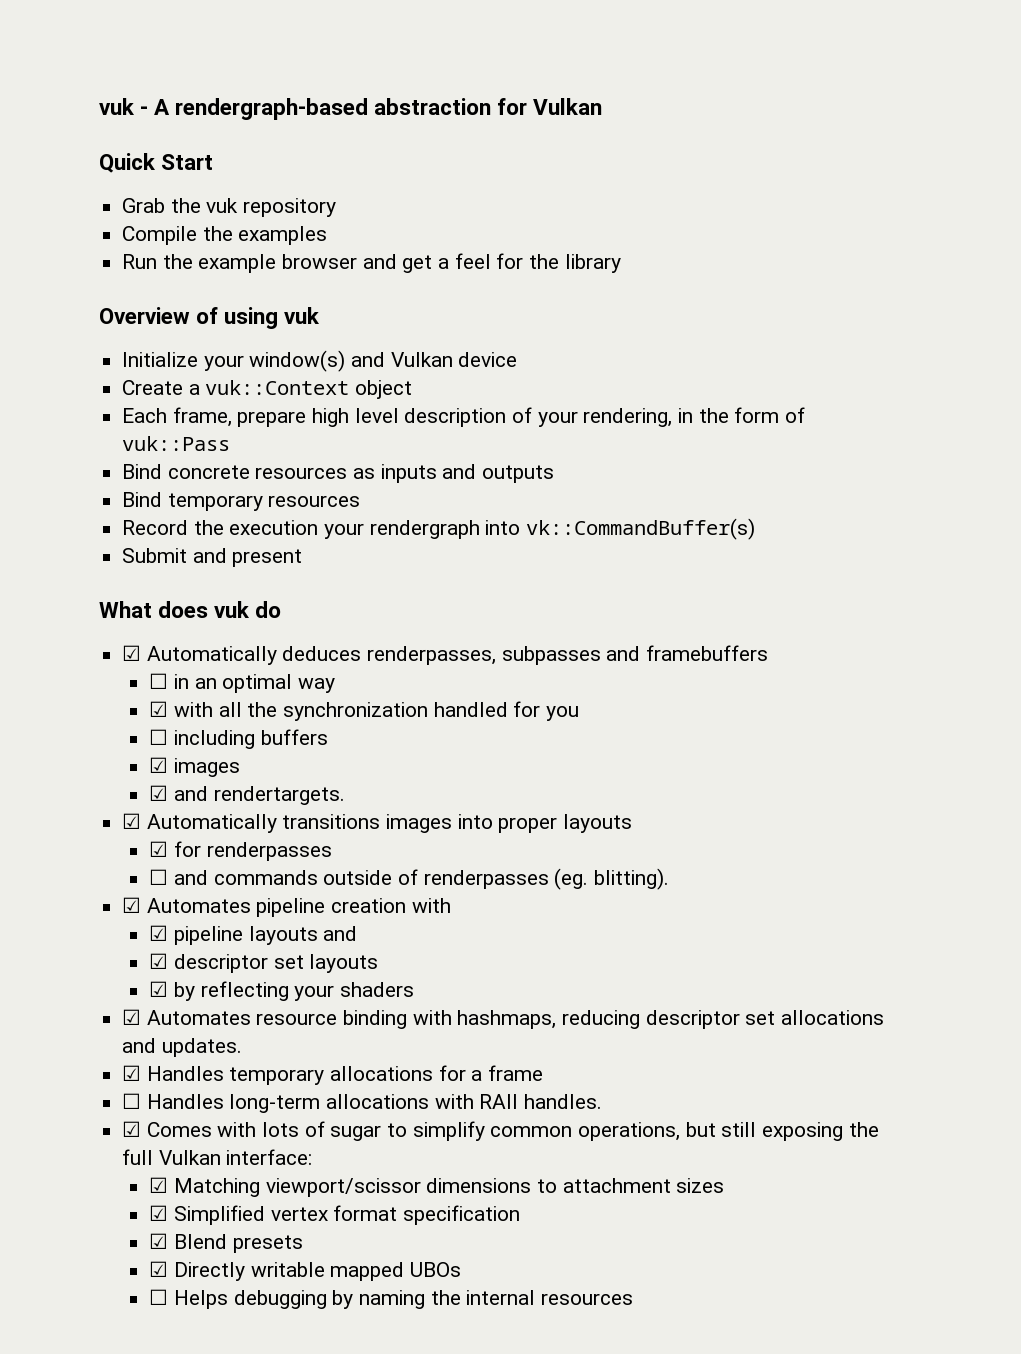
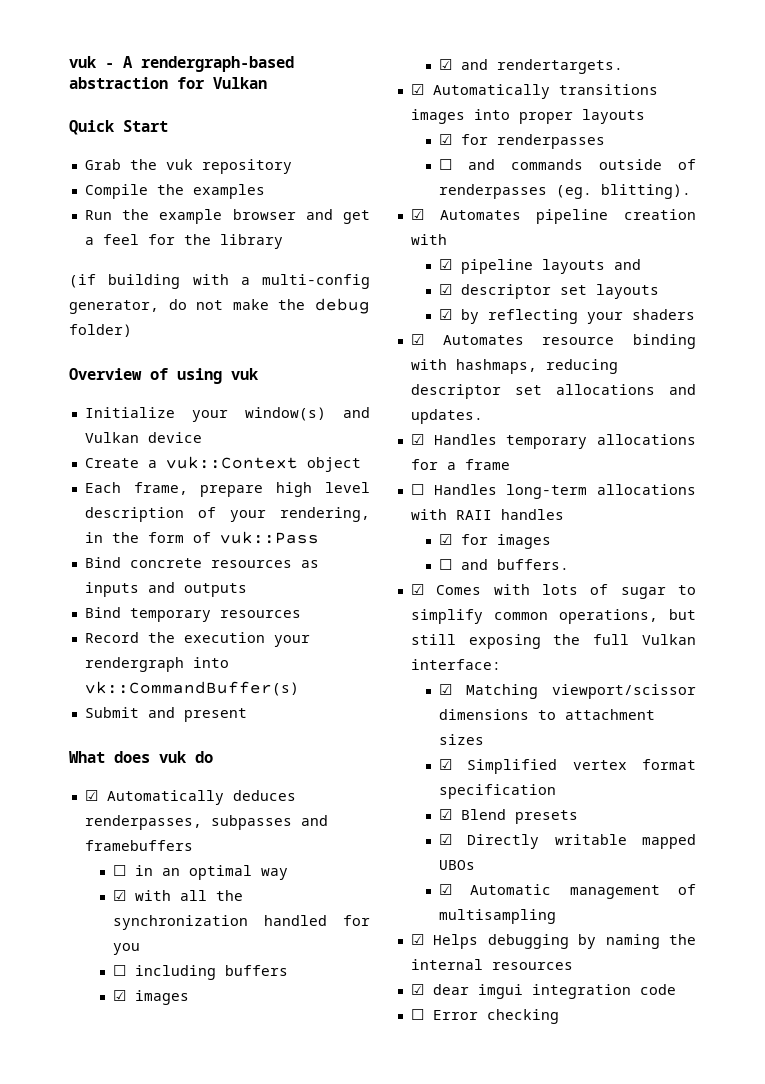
(621, 263) none -> [69,274,370,289] [69,298,370,314] [69,324,132,337] // (if building with a multi-config generator, do not make the debug folder)
[524,1094,603,1109] handles. -> [500,509,564,520] [439,534,552,549] [439,559,570,570] handles // ☑ for images // ☐ and buffers.
[149,1289,169,1305] ☐ -> [439,884,696,899] [439,909,557,924] [410,934,424,945] ☑ Automatic management of multisampling // ☑
(634, 1299) none -> [410,984,676,999] [410,1009,559,1024] // ☑ dear imgui integration code // ☐ Error checking

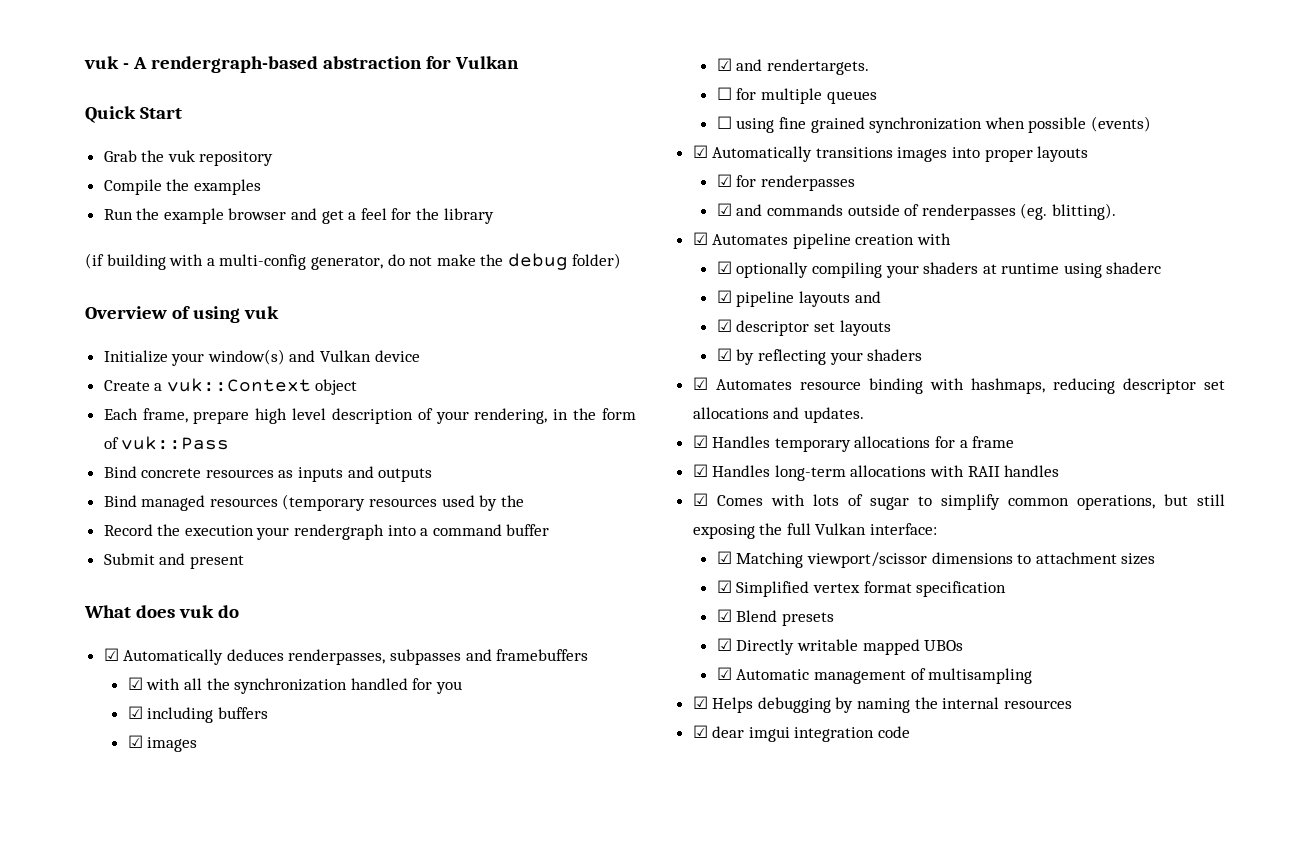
[129,608,301,622] temporary resources -> [141,494,524,511] managed resources (temporary resources used by the
[84,681,299,696] vk::CommandBuffer(s) -> [420,524,550,536] a command buffer
[113,865,289,880] // ☐ in an optimal way -> (589, 655) none
[113,965,127,976] ☐ -> [127,706,143,719] ☑
(624, 66) none -> [716,87,877,104] [716,116,1151,133] // ☐ for multiple queues // ☐ using fine grained synchronization when possible (events)
[439,159,453,170] ☐ -> [716,203,732,216] ☑
(447, 239) none -> [716,261,1162,278] // ☑ optionally compiling your shaders at runtime using shaderc
[410,484,424,495] ☐ -> [692,464,708,477] ☑
[439,534,552,549] [439,559,570,570] // ☑ for images // ☐ and buffers. -> (1060, 471) none
[410,1009,559,1024] // ☐ Error checking -> (911, 732) none

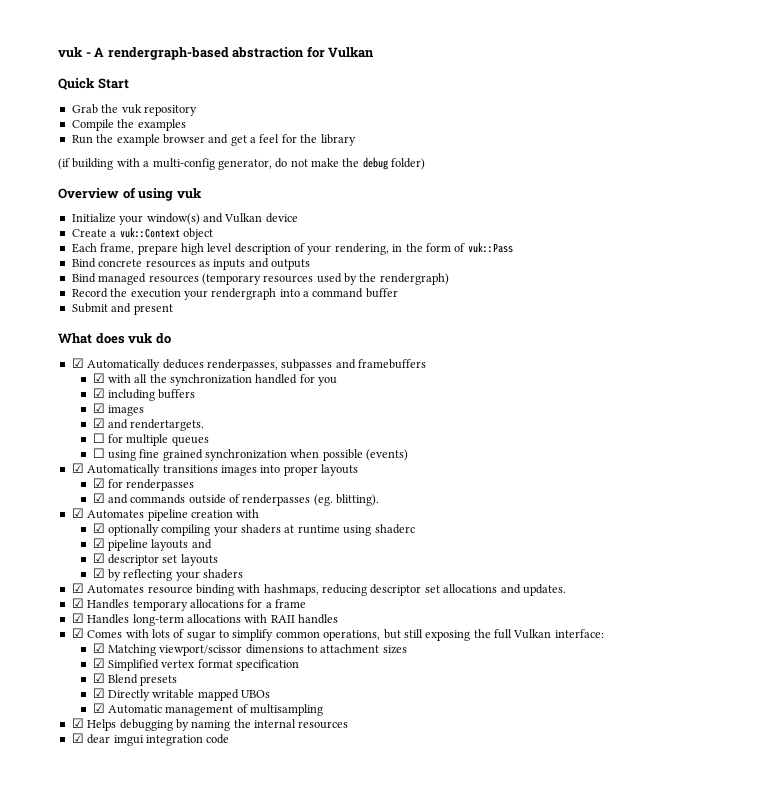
(524, 501) none -> [379,273,449,285] rendergraph)

